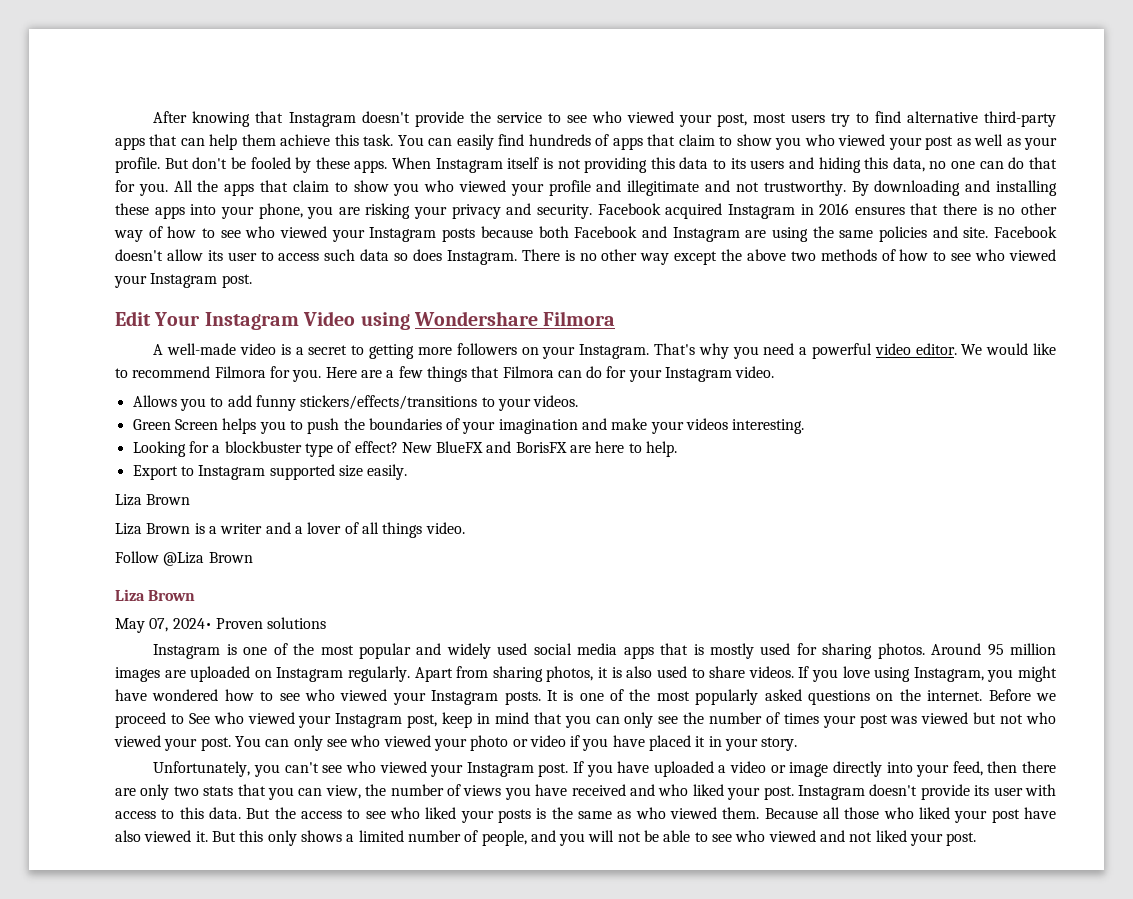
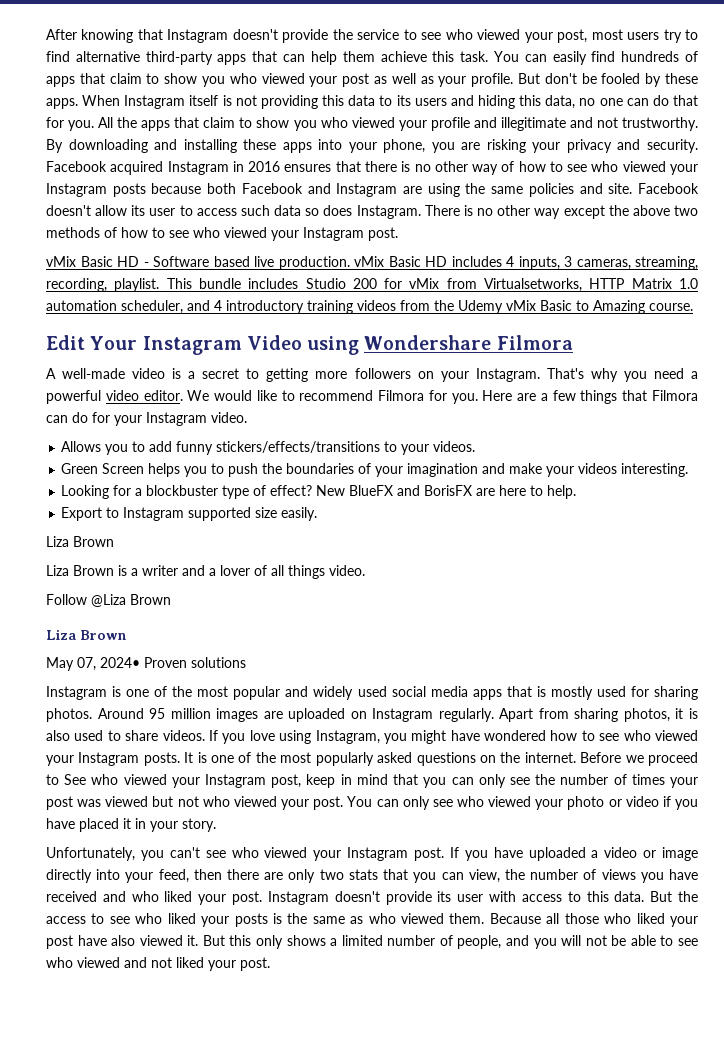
(252, 281) none -> [46,256,698,270] [46,278,698,292] [46,300,693,314] // vMix Basic HD - Software based live production. vMix Basic HD includes 4 inputs, 3 cameras, streaming, recording, playlist. This bundle includes Studio 200 for vMix from Virtualsetworks, HTTP Matrix 1.0 automation scheduler, and 4 introductory training videos from the Udemy vMix Basic to Amazing course.

